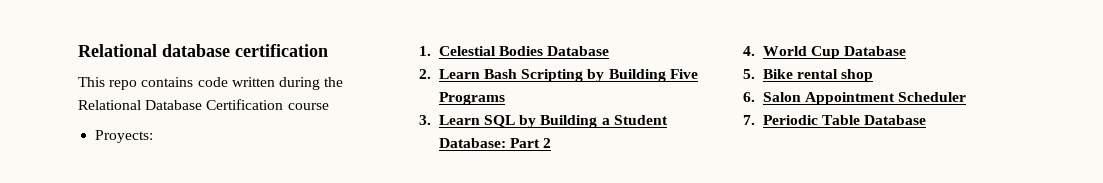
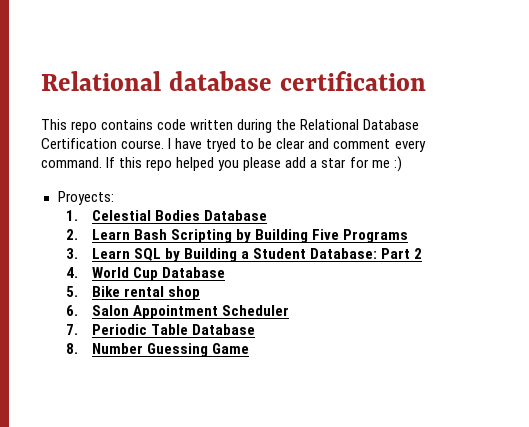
[287,103,329,110] course -> [121,138,426,152] [41,156,402,172] course. I have tryed to be clear and comment every command. If this repo helped you please add a star for me :)
(927, 120) none -> [66,343,249,357] // 8. Number Guessing Game

